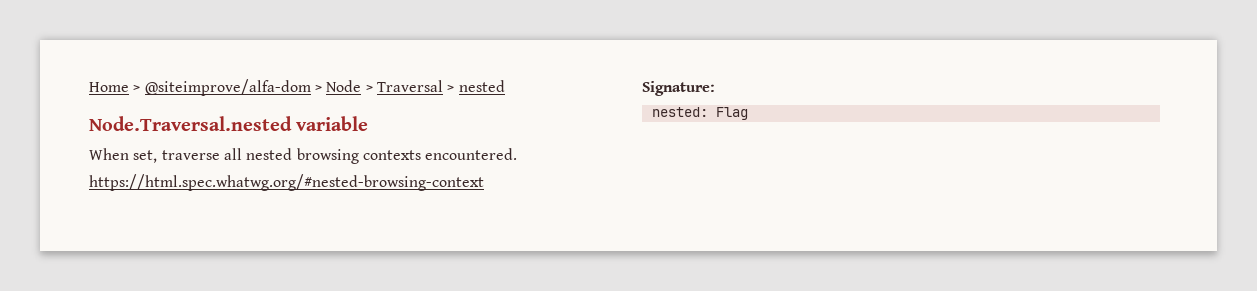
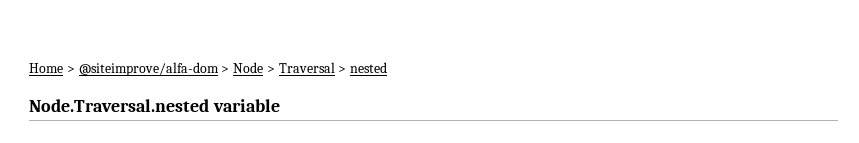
[89,148,518,164] [89,174,484,191] [642,81,715,96] [651,107,748,120] // When set, traverse all nested browsing contexts encountered. // https://html.spec.whatwg.org/#nested-browsing-context // Signature: // nested: Flag -> (280, 105) none

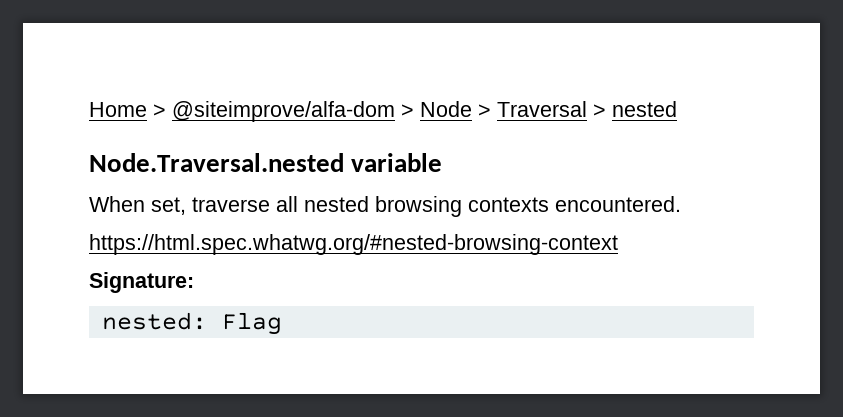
(280, 105) none -> [89,196,681,217] [89,234,618,255] [89,272,194,293] [101,312,282,335] // When set, traverse all nested browsing contexts encountered. // https://html.spec.whatwg.org/#nested-browsing-context // Signature: // nested: Flag

